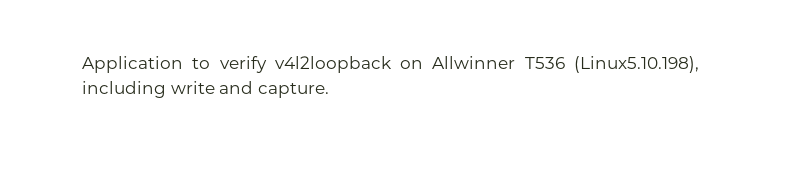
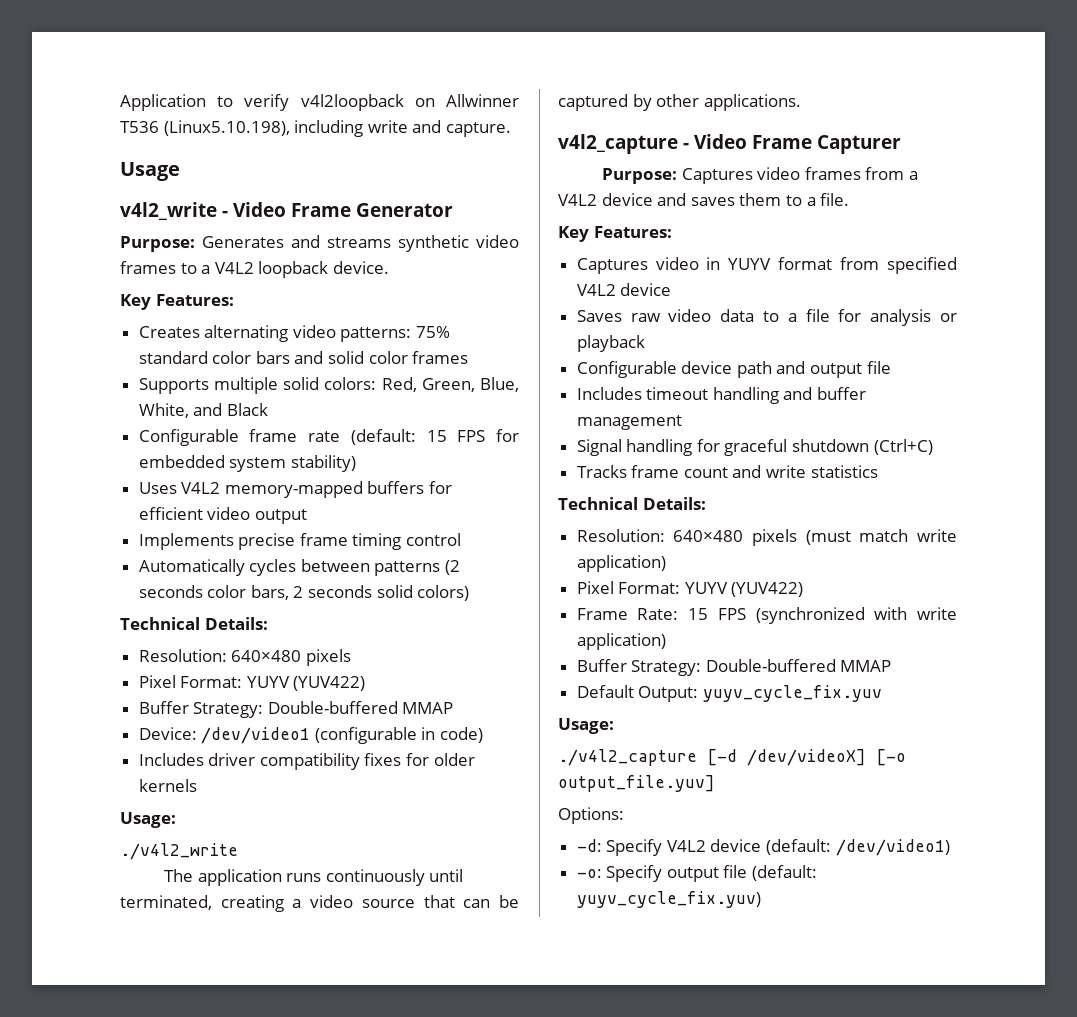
(329, 90) none -> [120,162,180,181] [120,202,453,220] [120,235,519,252] [120,261,389,278] [120,294,234,310] [138,325,451,342] [138,351,469,364] [138,377,519,394] [138,403,268,418] [138,429,519,446] [138,455,356,472] [138,481,453,498] [138,507,307,524] [138,533,462,550] [138,559,461,576] [138,585,470,601] [120,617,268,630] [138,649,351,666] [138,675,366,691] [138,701,454,718] [138,727,484,744] [138,753,475,770] [138,779,197,792] [120,812,176,828] [120,843,238,860] [164,869,464,886] [120,895,519,912] [558,94,801,111] [558,134,901,154] [602,167,919,184] [558,193,850,206] [558,226,672,242] [576,257,957,274] [576,283,672,296] [576,309,957,326] [576,335,645,352] [576,361,891,378] [576,387,867,404] [576,415,682,430] [576,439,933,456] [576,465,878,478] [558,497,706,510] [576,529,957,546] [576,555,666,572] [576,581,804,597] [576,607,957,624] [576,633,666,650] [576,659,892,676] [576,685,882,702] [558,718,614,734] [558,749,906,766] [558,775,715,792] [558,807,624,824] [576,839,950,856] [576,865,818,882] [576,891,761,908] // Usage // v4l2_write - Video Frame Generator // Purpose: Generates and streams synthetic video frames to a V4L2 loopback device. // Key Features: // Creates alternating video patterns: 75% standard color bars and solid color frames // Supports multiple solid colors: Red, Green, Blue, White, and Black // Configurable frame rate (default: 15 FPS for embedded system stability) // Uses V4L2 memory-mapped buffers for efficient video output // Implements precise frame timing control // Automatically cycles between patterns (2 seconds color bars, 2 seconds solid colors) // Technical Details: // Resolution: 640×480 pixels // Pixel Format: YUYV (YUV422) // Buffer Strategy: Double-buffered MMAP // Device: /dev/video1 (configurable in code) // Includes driver compatibility fixes for older kernels // Usage: // ./v4l2_write // The application runs continuously until terminated, creating a video source that can be captured by other applications. // v4l2_capture - Video Frame Capturer // Purpose: Captures video frames from a V4L2 device and saves them to a file. // Key Features: // Captures video in YUYV format from specified V4L2 device // Saves raw video data to a file for analysis or playback // Configurable device path and output file // Includes timeout handling and buffer management // Signal handling for graceful shutdown (Ctrl+C) // Tracks frame count and write statistics // Technical Details: // Resolution: 640×480 pixels (must match write application) // Pixel Format: YUYV (YUV422) // Frame Rate: 15 FPS (synchronized with write application) // Buffer Strategy: Double-buffered MMAP // Default Output: yuyv_cycle_fix.yuv // Usage: // ./v4l2_capture [-d /dev/videoX] [-o output_file.yuv] // Options: // -d: Specify V4L2 device (default: /dev/video1) // -o: Specify output file (default: yuyv_cycle_fix.yuv)

